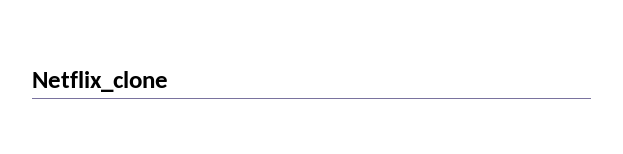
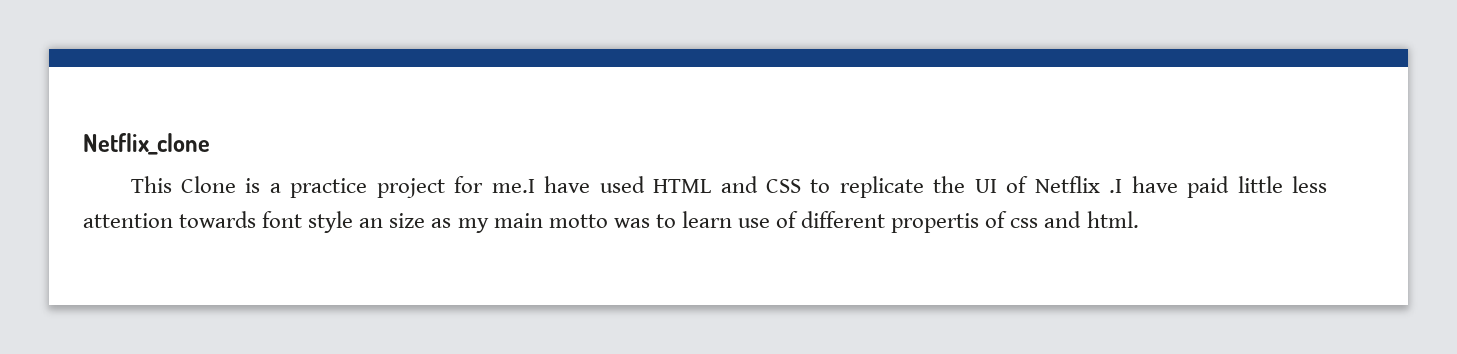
(168, 81) none -> [130,176,1327,198] [83,211,1139,233] // This Clone is a practice project for me.I have used HTML and CSS to replicate the UI of Netflix .I have paid little less attention towards font style an size as my main motto was to learn use of different propertis of css and html.

